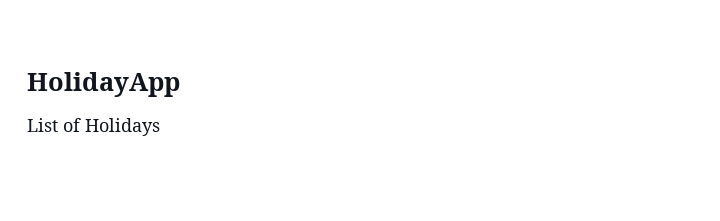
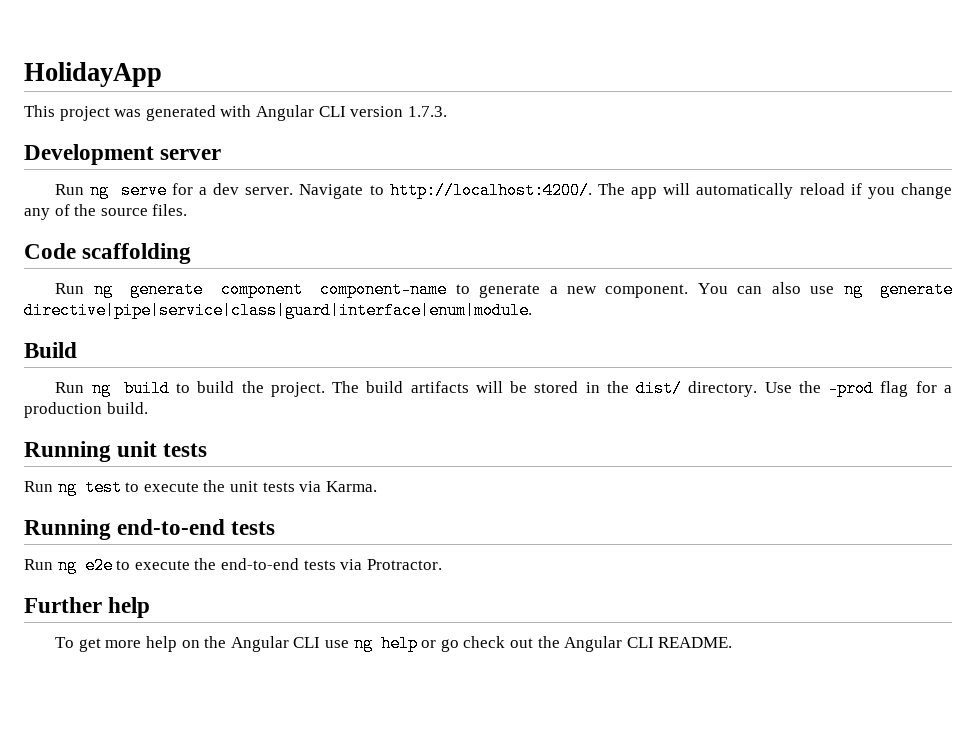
[27,118,160,136] List of Holidays -> [24,105,447,121] [24,144,222,165] [55,182,952,199] [24,204,188,220] [24,243,192,264] [55,281,953,298] [24,302,532,319] [24,342,77,358] [55,380,953,397] [24,402,148,418] [24,441,208,462] [24,479,377,496] [24,519,276,540] [24,557,442,574] [24,597,151,618] [55,635,733,652] This project was generated with Angular CLI version 1.7.3. // Development server // Run ng serve for a dev server. Navigate to http://localhost:4200/. The app will automatically reload if you change any of the source files. // Code scaffolding // Run ng generate component component-name to generate a new component. You can also use ng generate directive|pipe|service|class|guard|interface|enum|module. // Build // Run ng build to build the project. The build artifacts will be stored in the dist/ directory. Use the -prod flag for a production build. // Running unit tests // Run ng test to execute the unit tests via Karma. // Running end-to-end tests // Run ng e2e to execute the end-to-end tests via Protractor. // Further help // To get more help on the Angular CLI use ng help or go check out the Angular CLI README.

